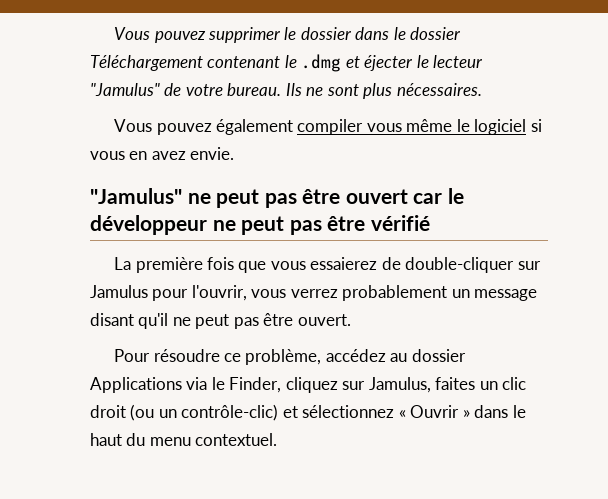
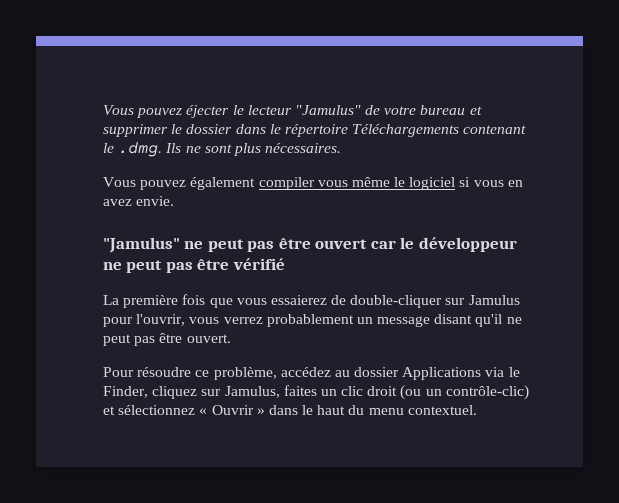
[114,27,462,43] [90,54,360,72] Vous pouvez supprimer le dossier dans le dossier Téléchargement contenant le .dmg et -> [103,105,183,118] Vous pouvez
[227,83,282,96] bureau. -> [420,105,482,115] [103,124,527,137] [103,142,163,157] bureau et supprimer le dossier dans le répertoire Téléchargements contenant le .dmg.

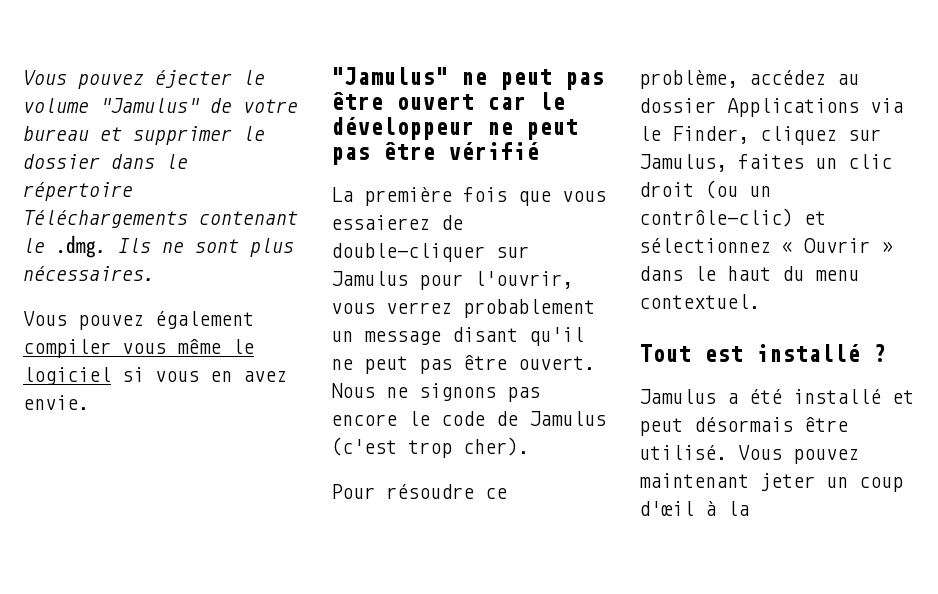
[247,105,292,115] lecteur -> [23,98,89,113] volume
(231, 338) none -> [331,383,540,402] [331,411,606,426] [331,437,529,458] Nous ne signons pas encore le code de Jamulus (c'est trop cher).
(477, 410) none -> [639,344,886,362] [639,389,914,404] [639,417,848,436] [639,445,859,464] [639,473,903,492] [639,501,749,516] // Tout est installé ? // Jamulus a été installé et peut désormais être utilisé. Vous pouvez maintenant jeter un coup d'œil à la

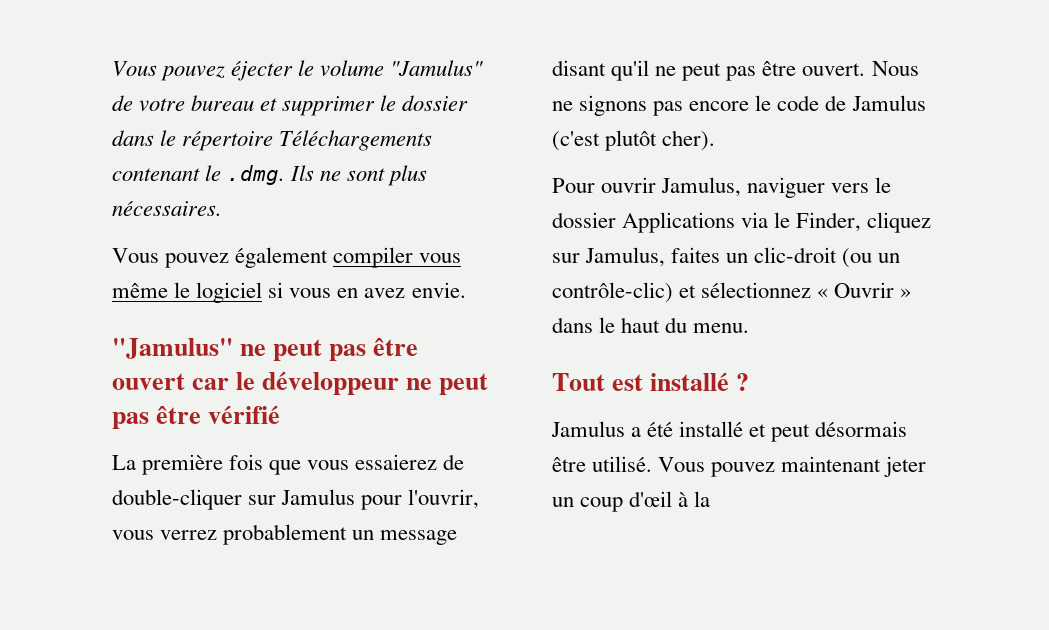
[408,440,452,458] trop -> [605,130,658,151] plutôt
[386,484,507,499] [639,70,859,89] résoudre ce problème, accédez au -> [601,177,892,198] ouvrir Jamulus, naviguer vers le
[848,154,892,169] [639,182,694,197] clic droit -> [754,247,838,263] clic-droit
[815,270,859,281] [639,294,760,309] menu contextuel. -> [693,323,750,333] menu.

